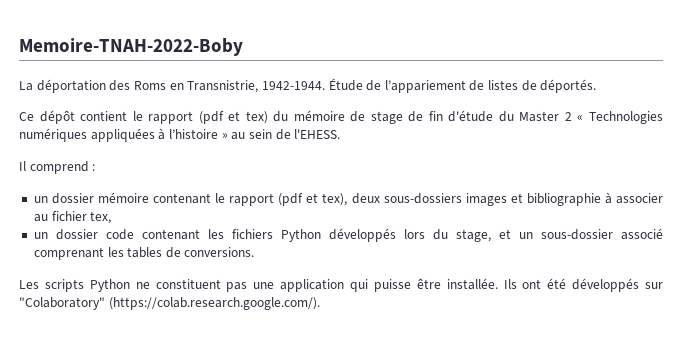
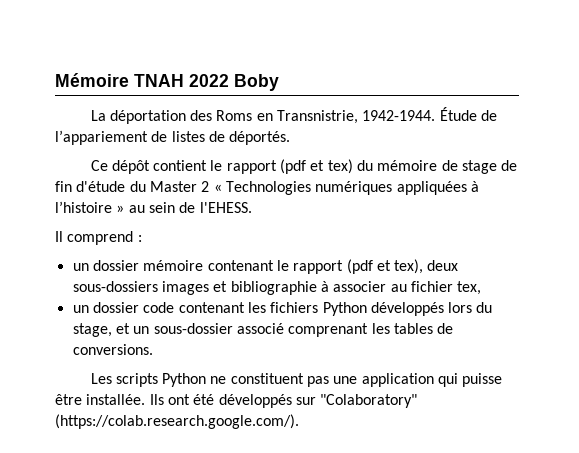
[19,38,243,56] Memoire-TNAH-2022-Boby -> [55,73,279,91] Mémoire TNAH 2022 Boby

